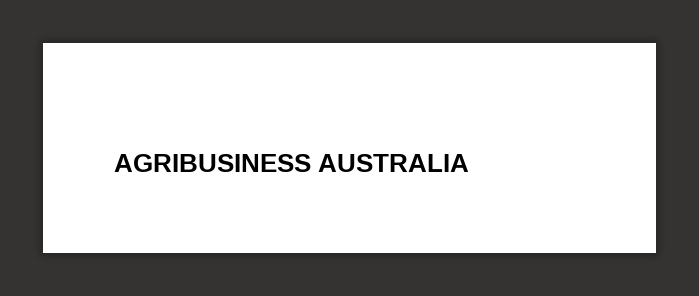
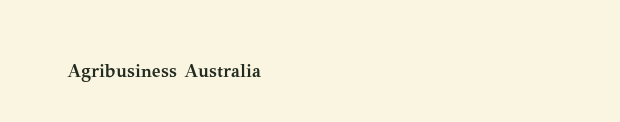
[114,154,470,172] AGRIBUSINESS AUSTRALIA -> [67,64,261,82] Agribusiness Australia

